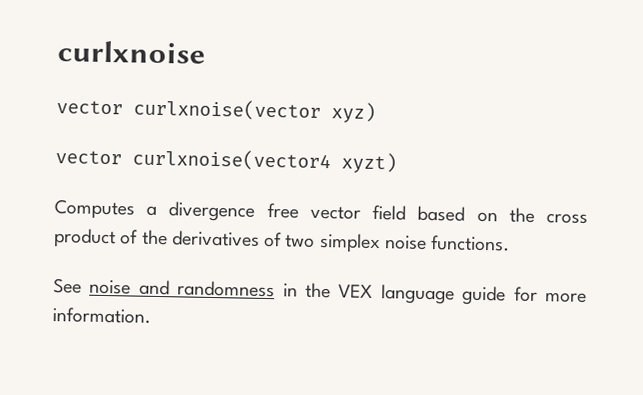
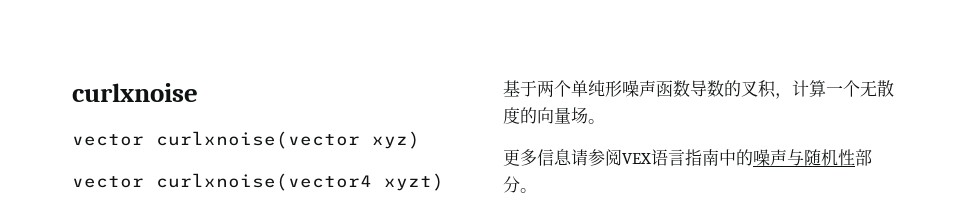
[54,199,588,224] [54,228,511,254] [53,278,587,306] [52,307,151,324] Computes a divergence free vector field based on the cross product of the derivatives of two simplex noise functions. // See noise and randomness in the VEX language guide for more information. -> [503,80,894,99] [503,107,605,124] [503,149,872,166] [503,176,537,193] 基于两个单纯形噪声函数导数的叉积，计算一个无散度的向量场。 // 更多信息请参阅VEX语言指南中的噪声与随机性部分。

